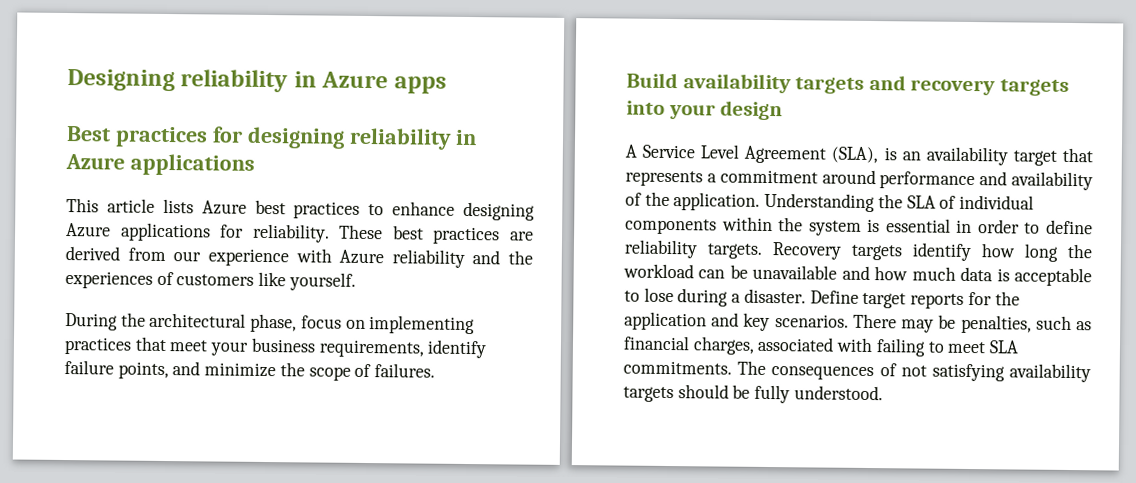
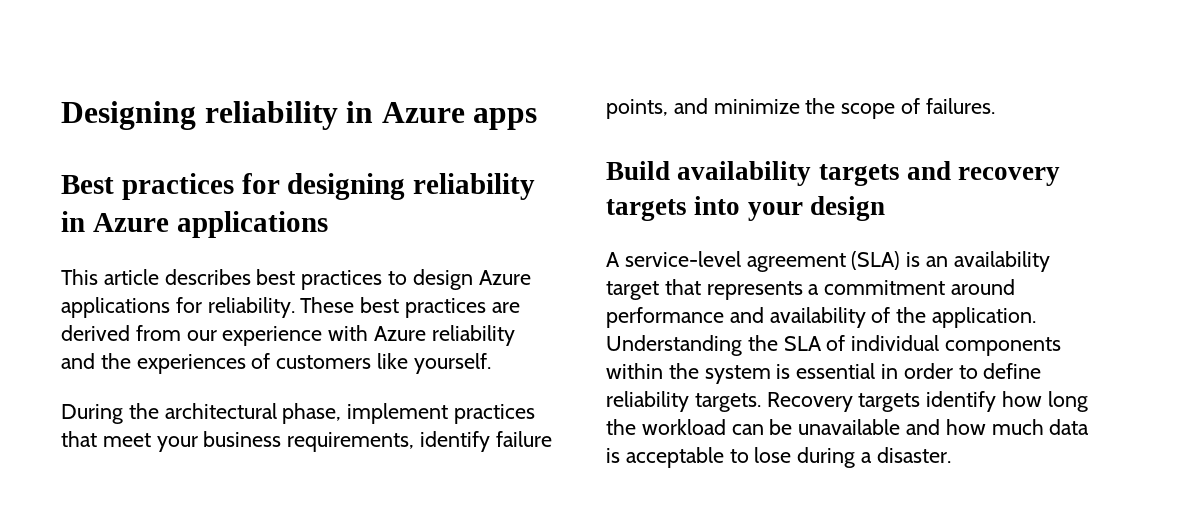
[162,198,247,215] lists Azure -> [164,269,251,285] describes
[392,201,535,221] enhance designing -> [412,269,473,290] design
[300,315,476,335] focus on implementing -> [347,403,449,424] implement
[642,144,879,164] Service Level Agreement (SLA), -> [624,251,901,272] service-level agreement (SLA)
[809,290,1020,309] [624,311,1092,334] [623,335,1020,357] [623,360,1091,383] [623,384,883,404] Define target reports for the application and key scenarios. There may be penalties, such as financial charges, associated with failing to meet SLA commitments. The consequences of not satisfying availability targets should be fully understood. -> (951, 455) none

